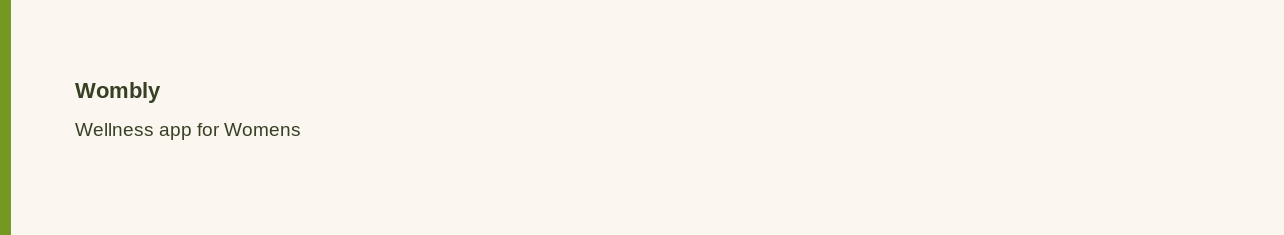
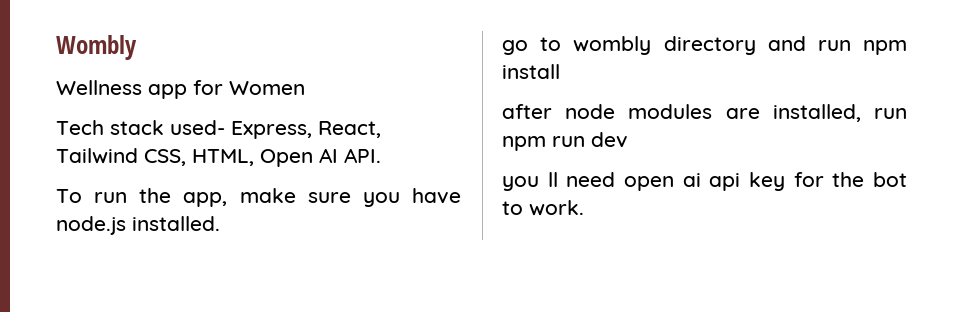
[224,123,302,136] Womens -> [229,81,305,95] [56,120,381,139] [56,148,381,167] [56,188,461,207] [56,216,220,235] [502,36,907,55] [502,64,560,79] [502,104,907,122] [502,132,628,151] [502,172,907,191] [502,200,584,216] Women // Tech stack used- Express, React, Tailwind CSS, HTML, Open AI API. // To run the app, make sure you have node.js installed. // go to wombly directory and run npm install // after node modules are installed, run npm run dev // you ll need open ai api key for the bot to work.

